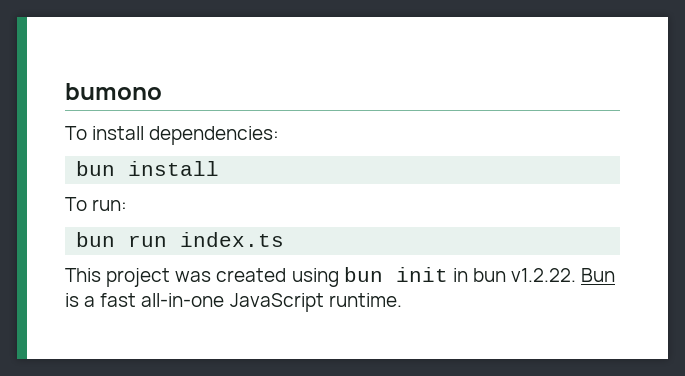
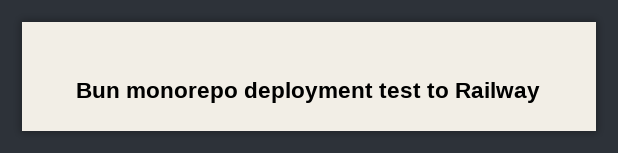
[65,83,162,100] [65,126,280,145] [76,161,220,176] [65,197,128,211] [76,232,285,247] [65,267,616,287] [65,293,402,312] bumono // To install dependencies: // bun install // To run: // bun run index.ts // This project was created using bun init in bun v1.2.22. Bun is a fast all-in-one JavaScript runtime. -> [76,82,541,103] Bun monorepo deployment test to Railway

